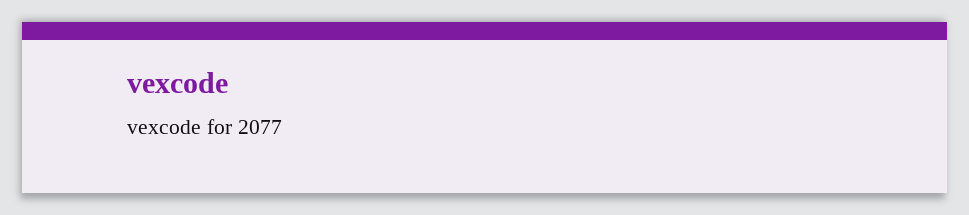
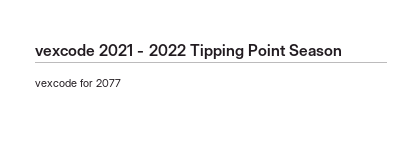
[127,72,228,93] vexcode -> [35,44,343,60] vexcode 2021 - 2022 Tipping Point Season

